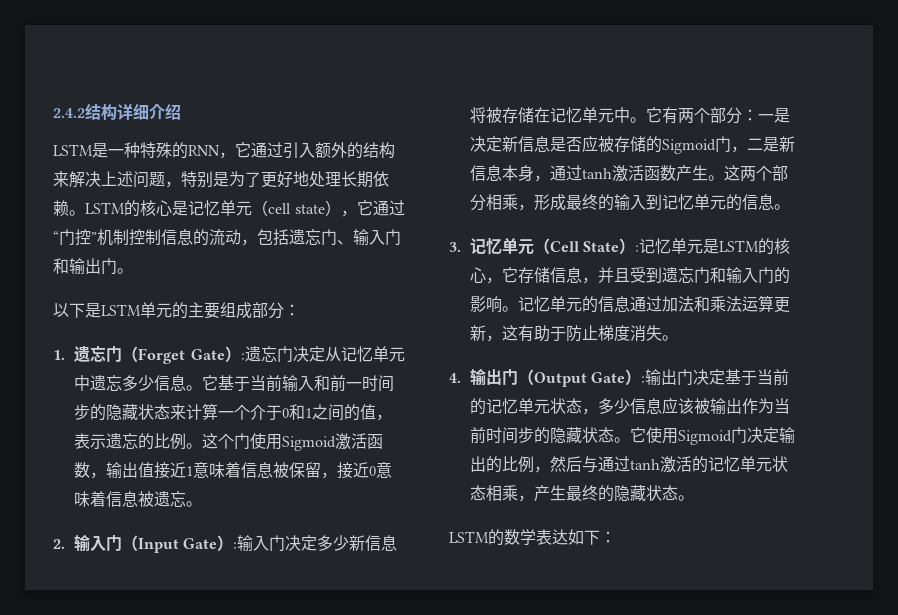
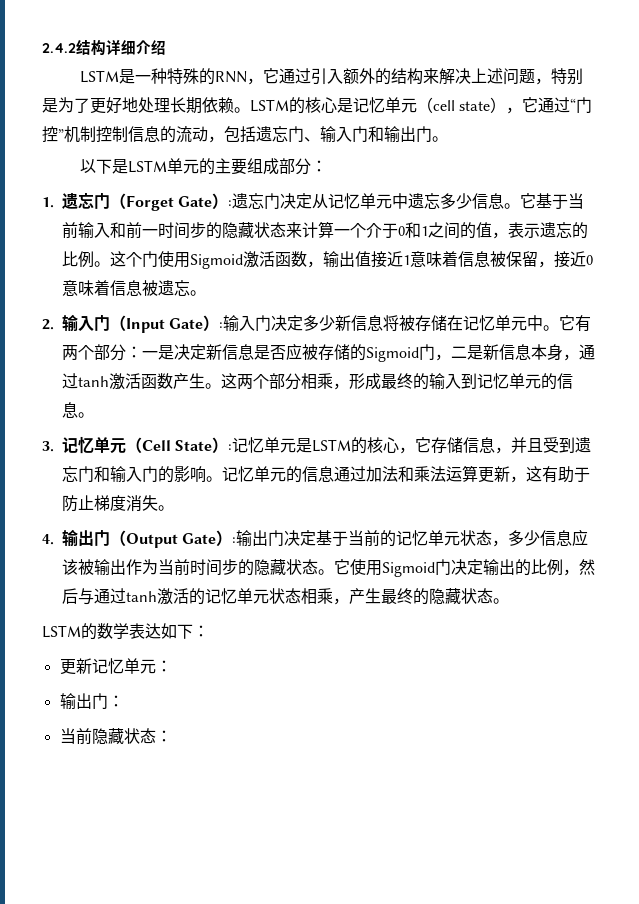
(616, 537) none -> [59,658,172,675] [59,693,124,709] [59,728,172,745] // 更新记忆单元： // 输出门： // 当前隐藏状态：

